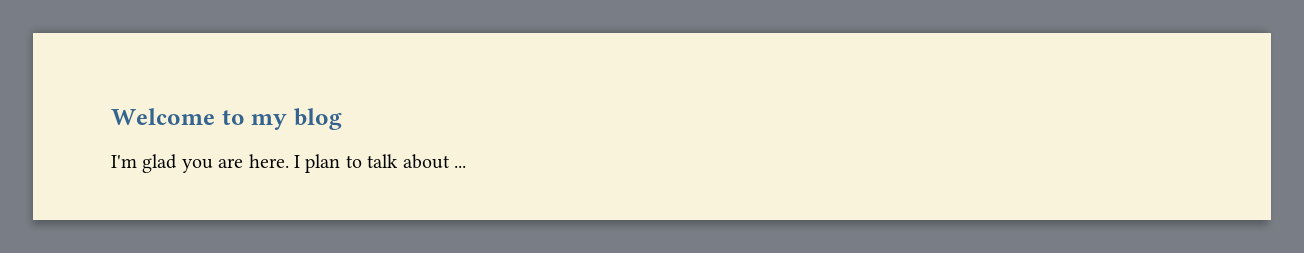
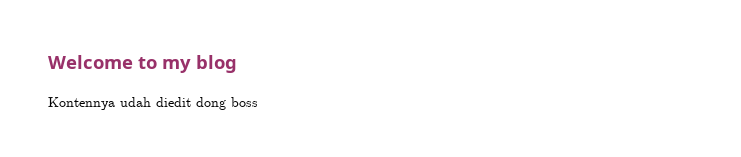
[111,154,466,173] I'm glad you are here. I plan to talk about ... -> [48,97,258,110] Kontennya udah diedit dong boss

